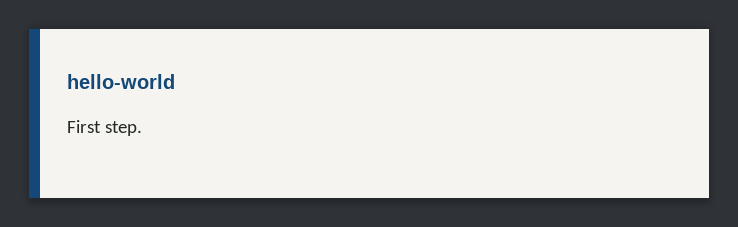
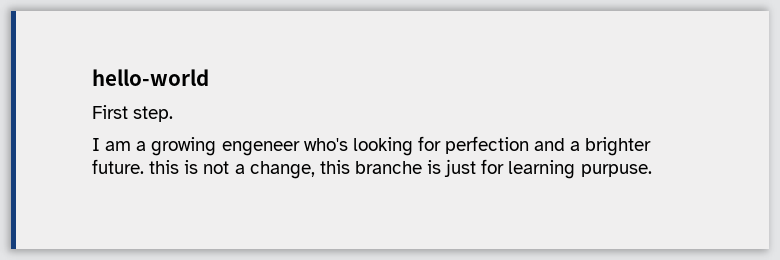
(142, 128) none -> [92,136,652,156] [92,159,652,179] // I am a growing engeneer who's looking for perfection and a brighter future. this is not a change, this branche is just for learning purpuse.

